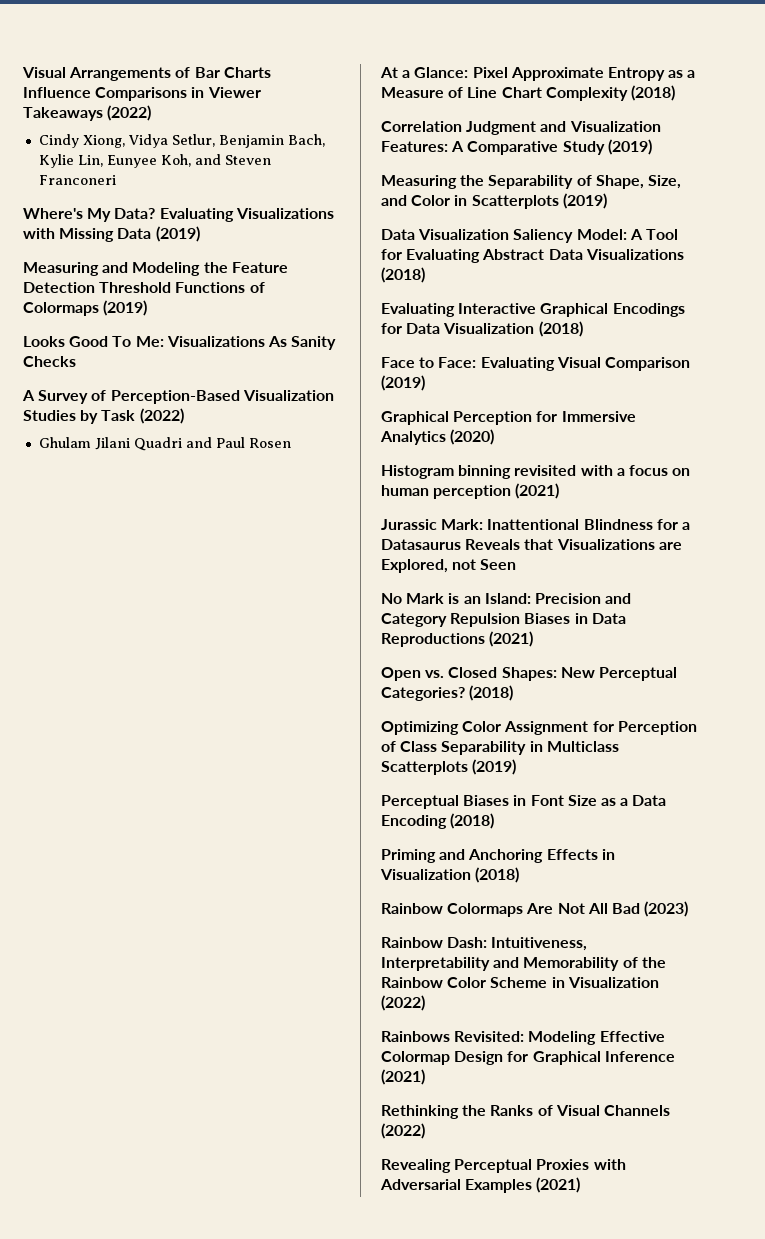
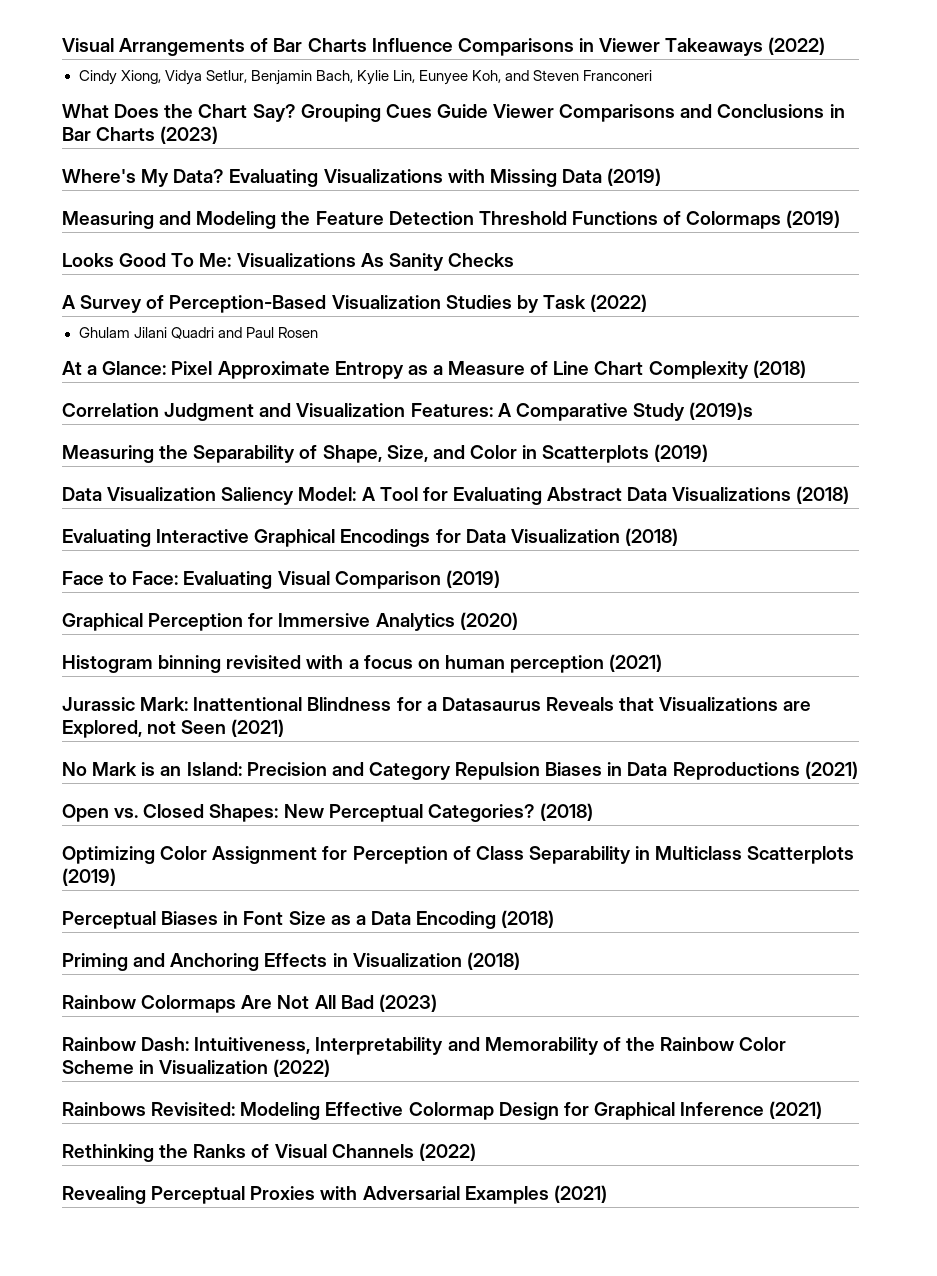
(116, 180) none -> [62,104,845,122] [62,126,219,144] // What Does the Chart Say? Grouping Cues Guide Viewer Comparisons and Conclusions in Bar Charts (2023)
[607,139,652,155] (2019) -> [689,402,754,420] (2019)s
(517, 564) none -> [231,719,285,737] (2021)

